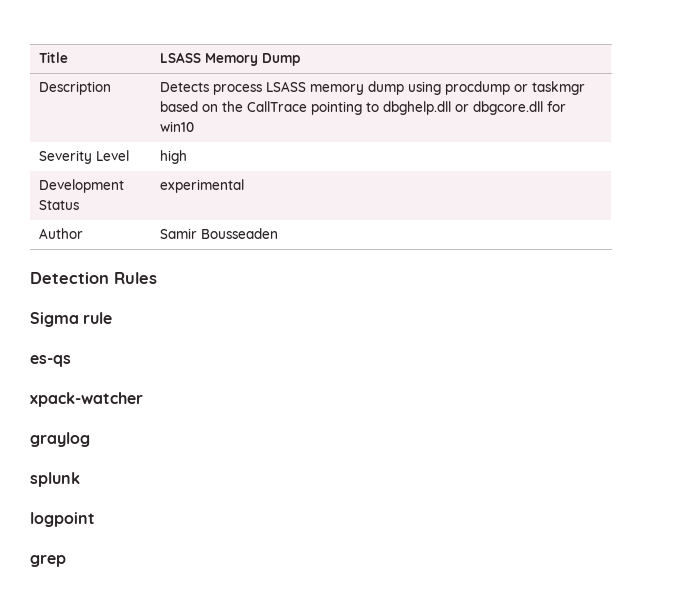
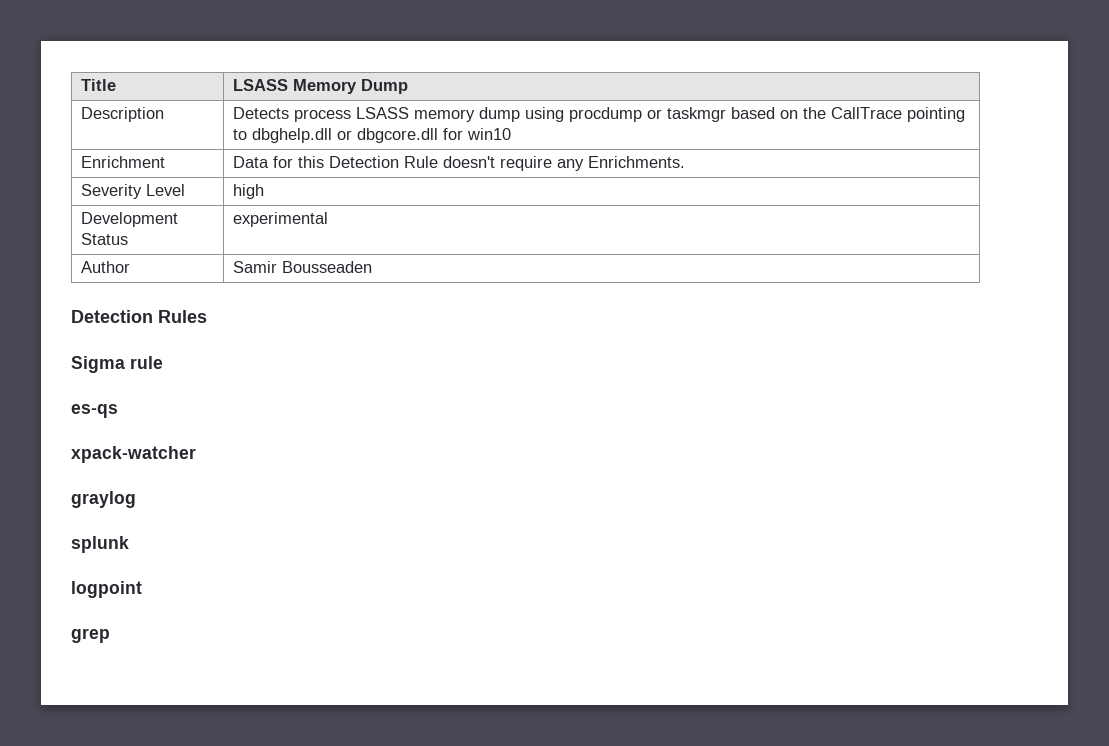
(194, 126) none -> [80,156,165,168] [232,156,685,171] // Enrichment | Data for this Detection Rule doesn't require any Enrichments.

